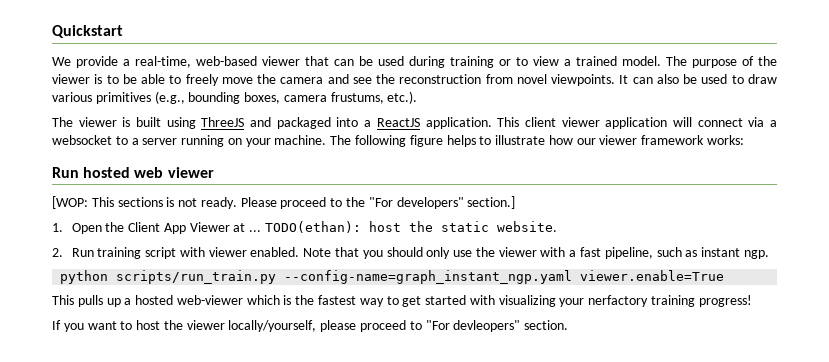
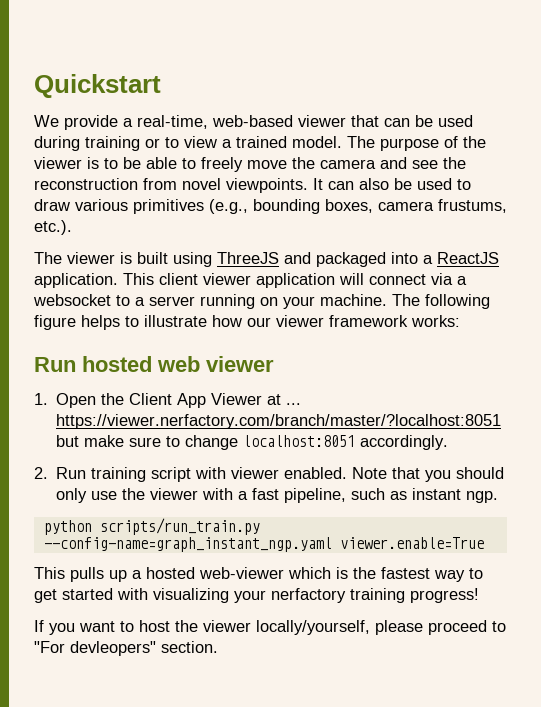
[52,196,516,209] // [WOP: This sections is not ready. Please proceed to the "For developers" section.] -> (274, 364) none
[264,221,557,233] TODO(ethan): host the static website. -> [56,414,502,429] [56,435,449,450] https://viewer.nerfactory.com/branch/master/?localhost:8051 but make sure to change localhost:8051 accordingly.

